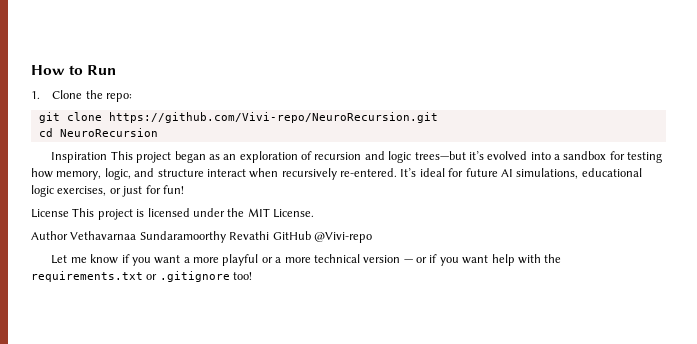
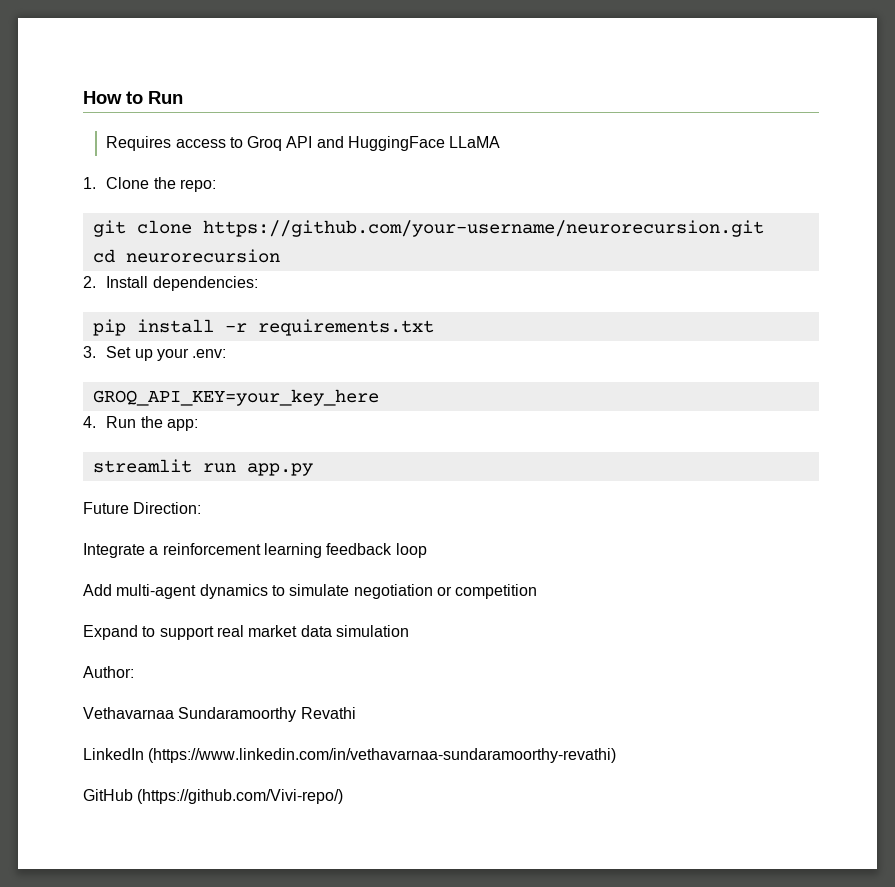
(117, 70) none -> [106,136,501,151] // Requires access to Groq API and HuggingFace LLaMA
[108,112,438,123] https://github.com/Vivi-repo/NeuroRecursion.git -> [202,220,764,237] https://github.com/your-username/neurorecursion.git
[59,128,158,137] [51,151,663,163] [31,168,642,180] [31,185,184,197] [31,208,314,220] [31,231,372,243] [51,254,562,266] [31,271,253,282] NeuroRecursion // Inspiration This project began as an exploration of recursion and logic trees—but it’s evolved into a sandbox for testing how memory, logic, and structure interact when recursively re-entered. It’s ideal for future AI simulations, educational logic exercises, or just for fun! // License This project is licensed under the MIT License. // Author Vethavarnaa Sundaramoorthy Revathi GitHub @Vivi-repo // Let me know if you want a more playful or a more technical version — or if you want help with the requirements.txt or .gitignore too! -> [125,249,280,263] [83,276,258,291] [92,319,434,336] [83,346,227,361] [92,389,379,406] [83,416,198,431] [92,459,313,476] [83,502,202,514] [83,543,427,558] [83,584,538,599] [83,625,409,640] [83,666,134,678] [83,707,356,722] [83,748,617,763] [83,789,344,804] neurorecursion // 2. Install dependencies: // pip install -r requirements.txt // 3. Set up your .env: // GROQ_API_KEY=your_key_here // 4. Run the app: // streamlit run app.py // Future Direction: // Integrate a reinforcement learning feedback loop // Add multi-agent dynamics to simulate negotiation or competition // Expand to support real market data simulation // Author: // Vethavarnaa Sundaramoorthy Revathi // LinkedIn (https://www.linkedin.com/in/vethavarnaa-sundaramoorthy-revathi) // GitHub (https://github.com/Vivi-repo/)

